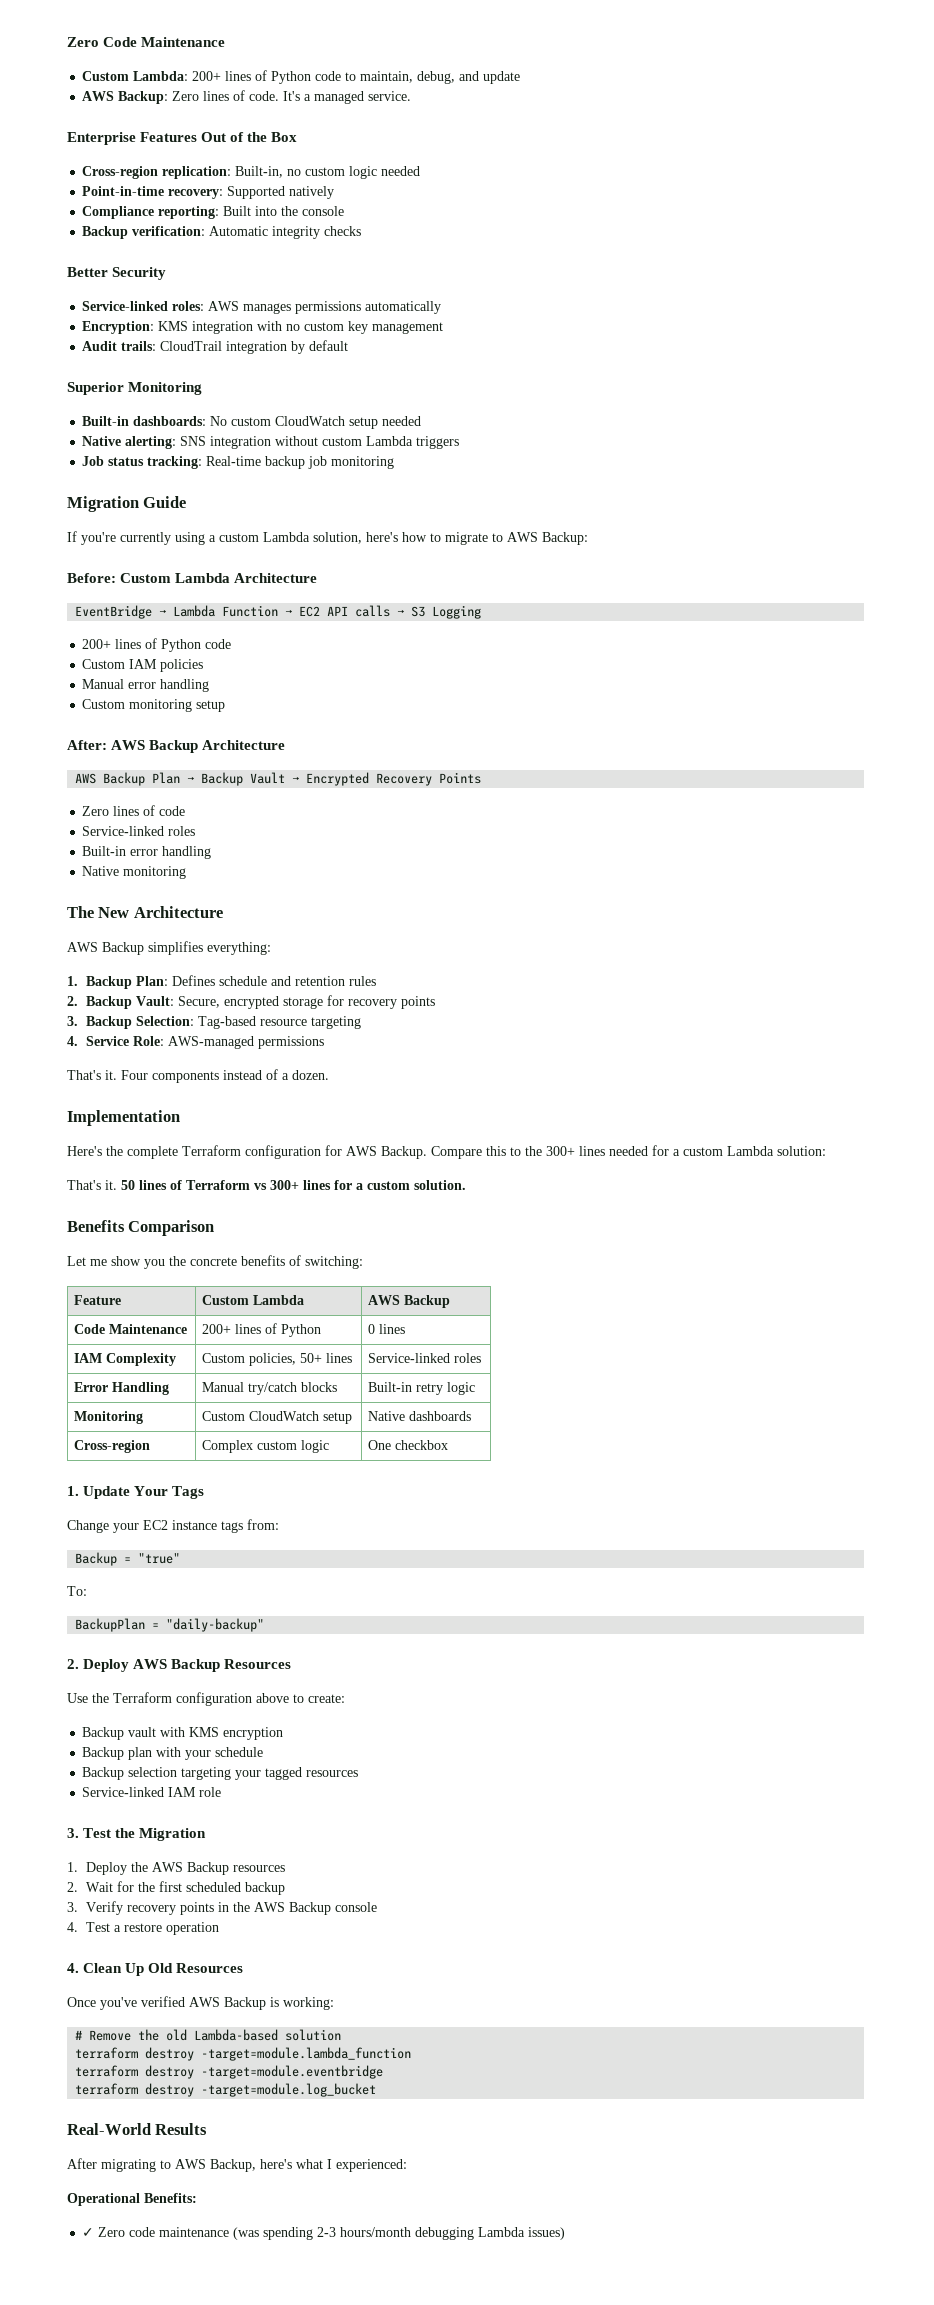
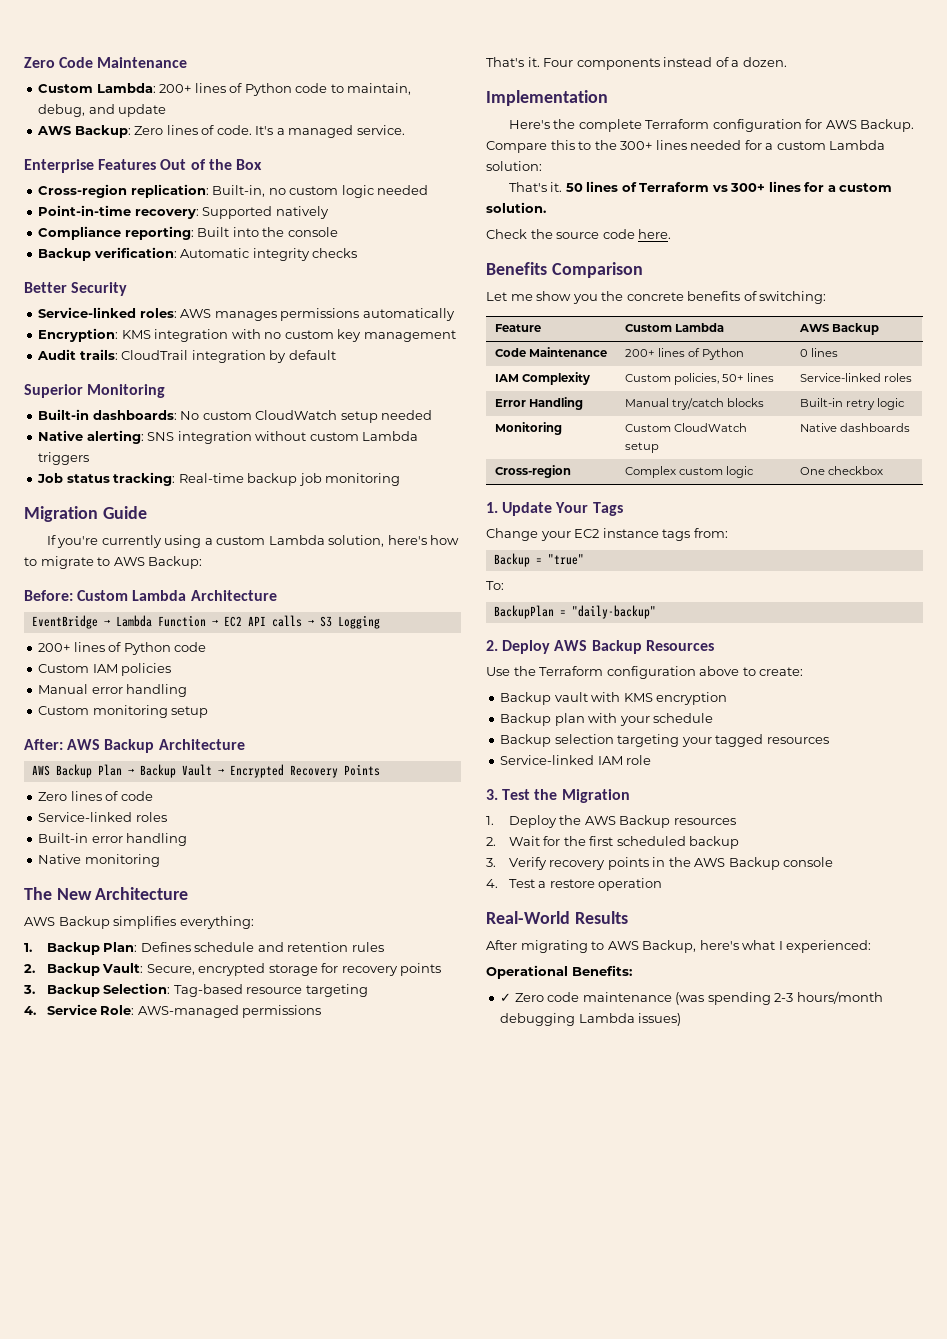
(466, 1185) none -> [486,229,672,239] // Check the source code here.
[67,1963,244,1976] [67,1996,334,2010] [75,2029,342,2041] [75,2047,412,2061] [75,2065,384,2079] [75,2083,377,2097] // 4. Clean Up Old Resources // Once you've verified AWS Backup is working: // # Remove the old Lambda-based solution // terraform destroy -target=module.lambda_function // terraform destroy -target=module.eventbridge // terraform destroy -target=module.log_bucket -> (663, 884) none

